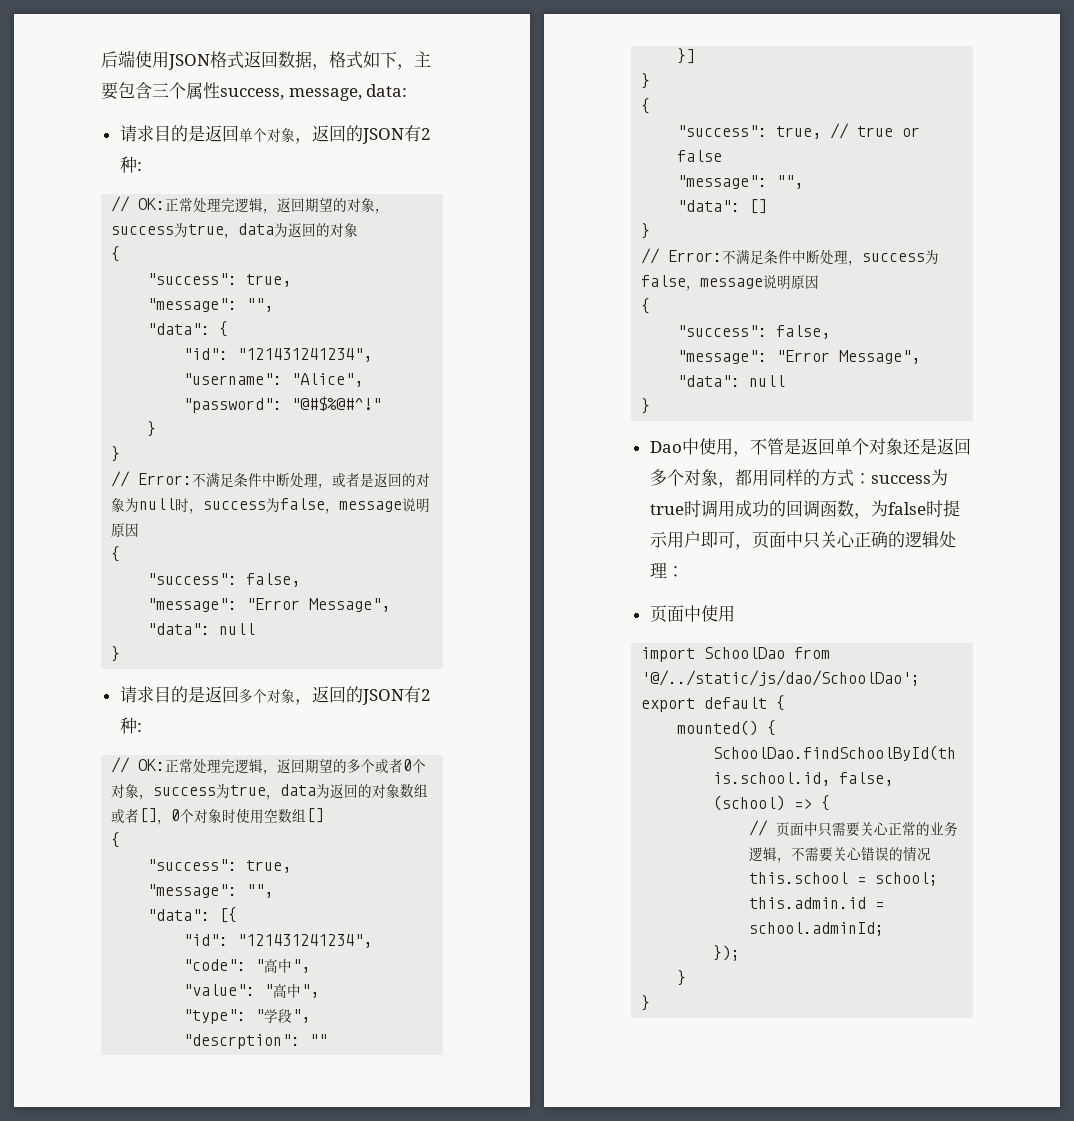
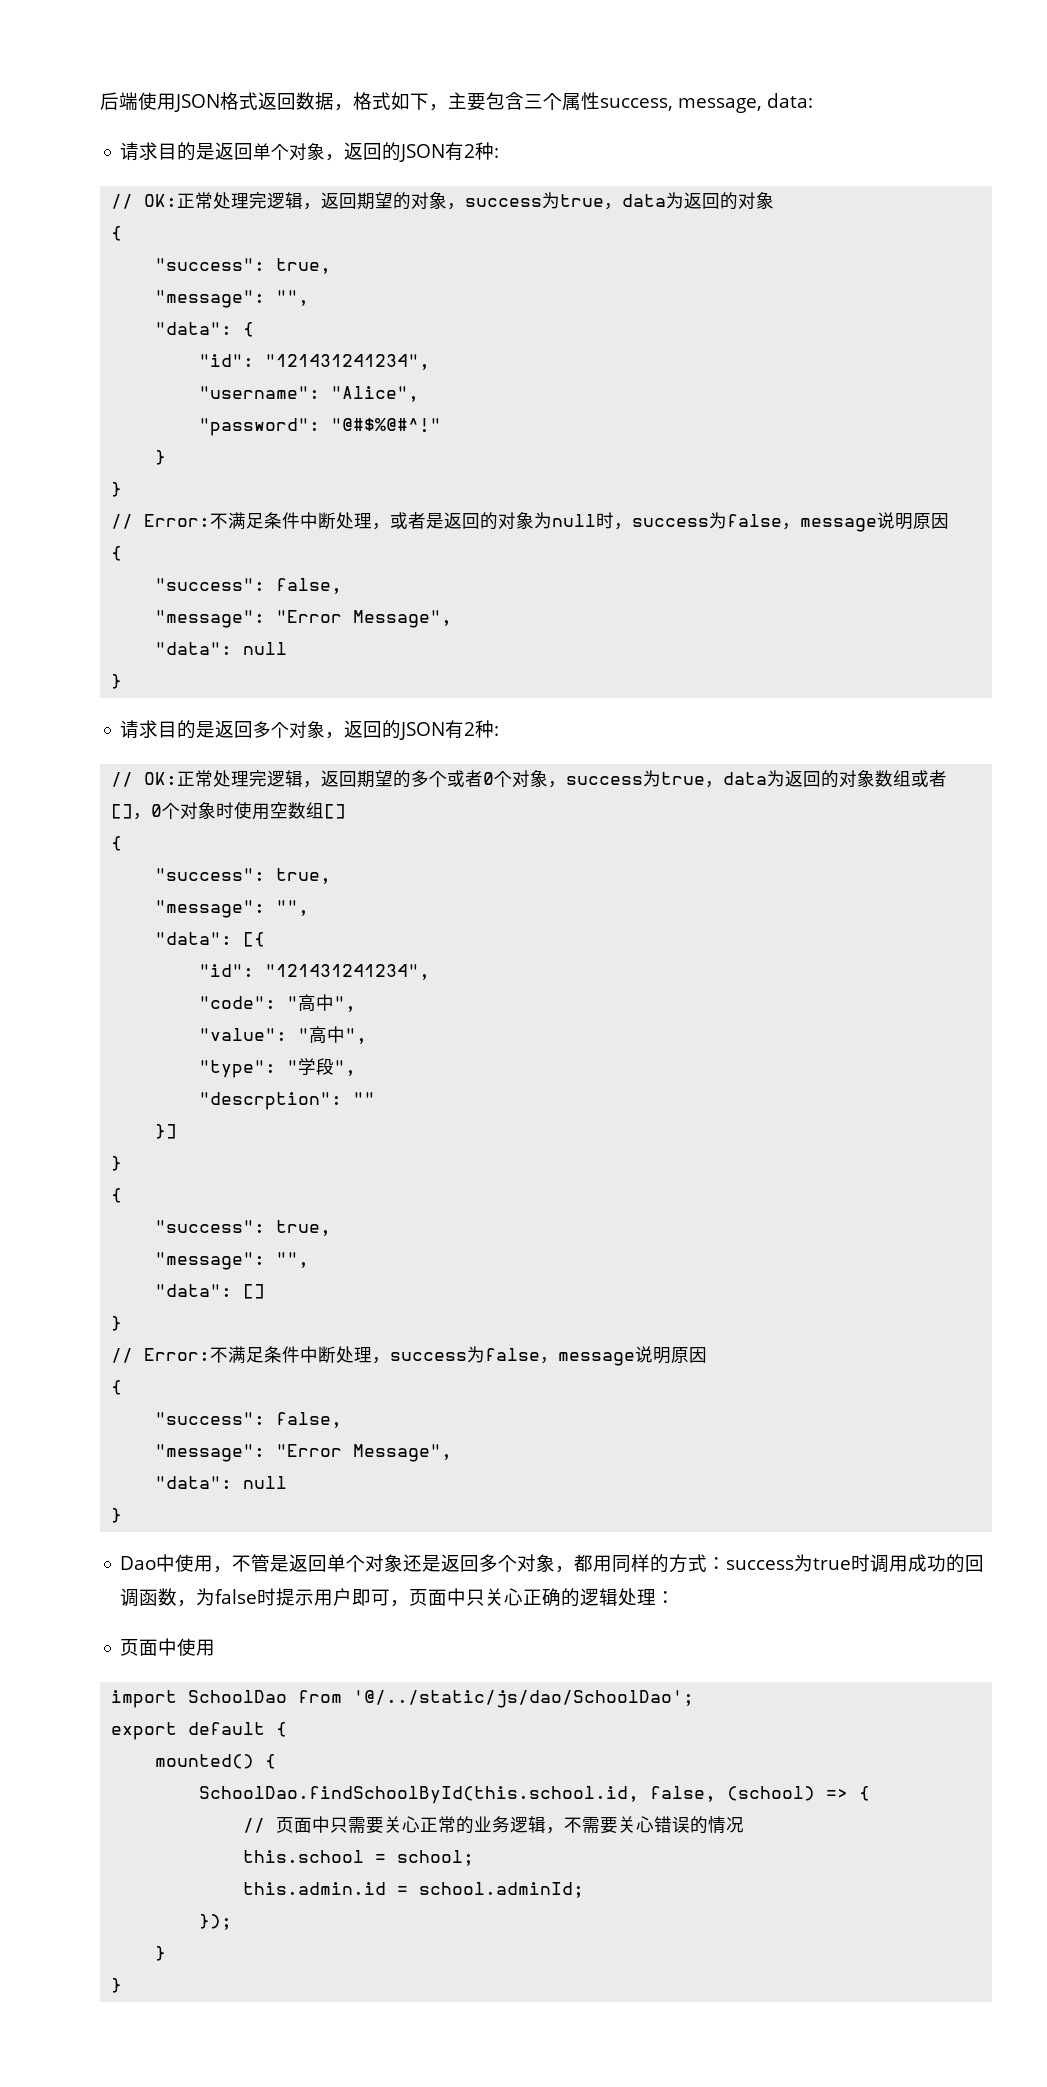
[830,123,921,139] [677,150,723,162] // true or false -> (332, 1228) none

